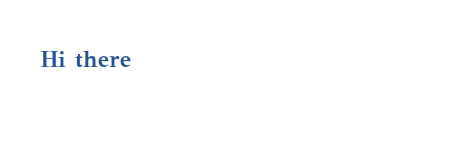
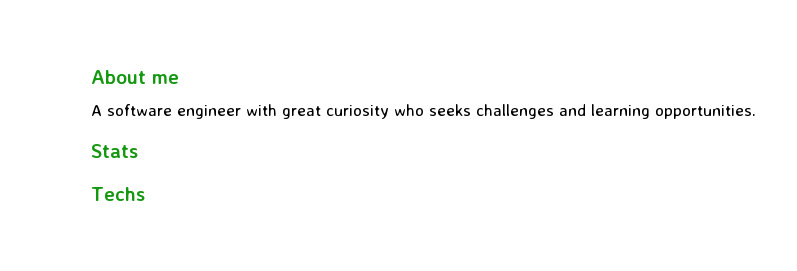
[40,51,131,68] Hi there -> [91,70,179,84] [91,104,756,119] [91,144,138,158] [91,187,145,201] About me // A software engineer with great curiosity who seeks challenges and learning opportunities. // Stats // Techs

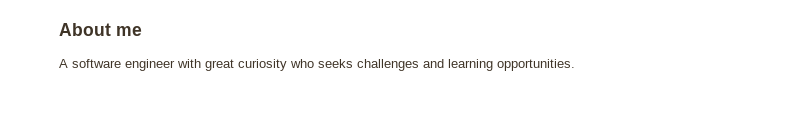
[91,144,138,158] [91,187,145,201] // Stats // Techs -> (575, 65) none

